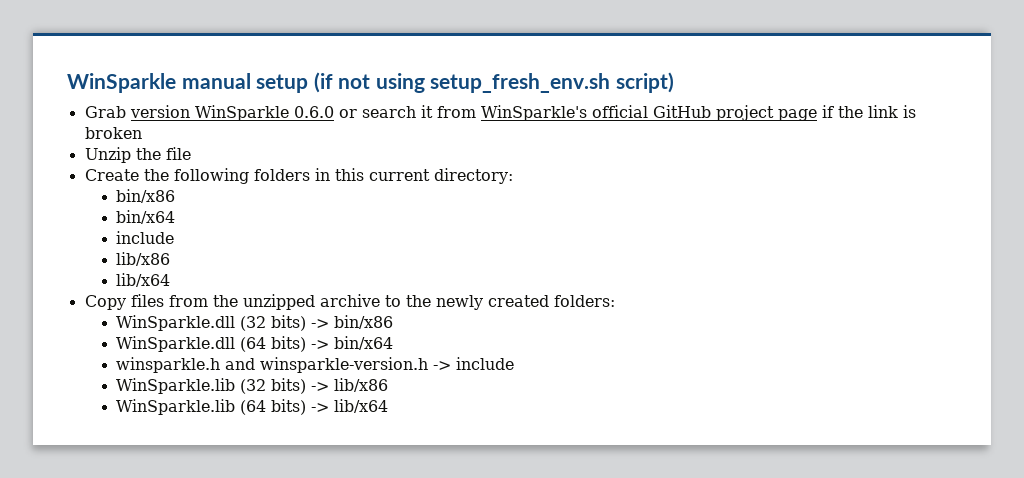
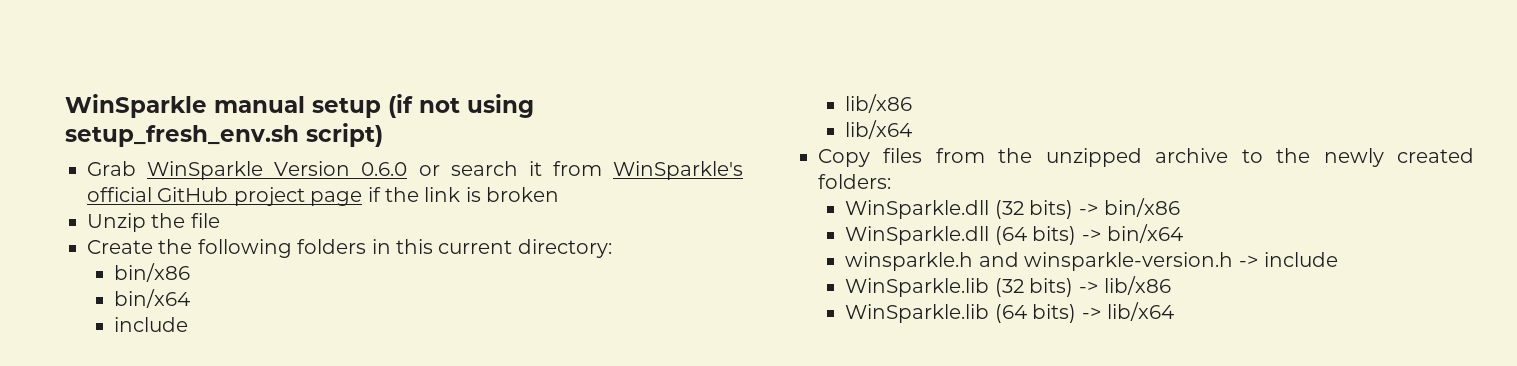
[129,105,289,121] version WinSparkle -> [147,161,351,180] WinSparkle Version

